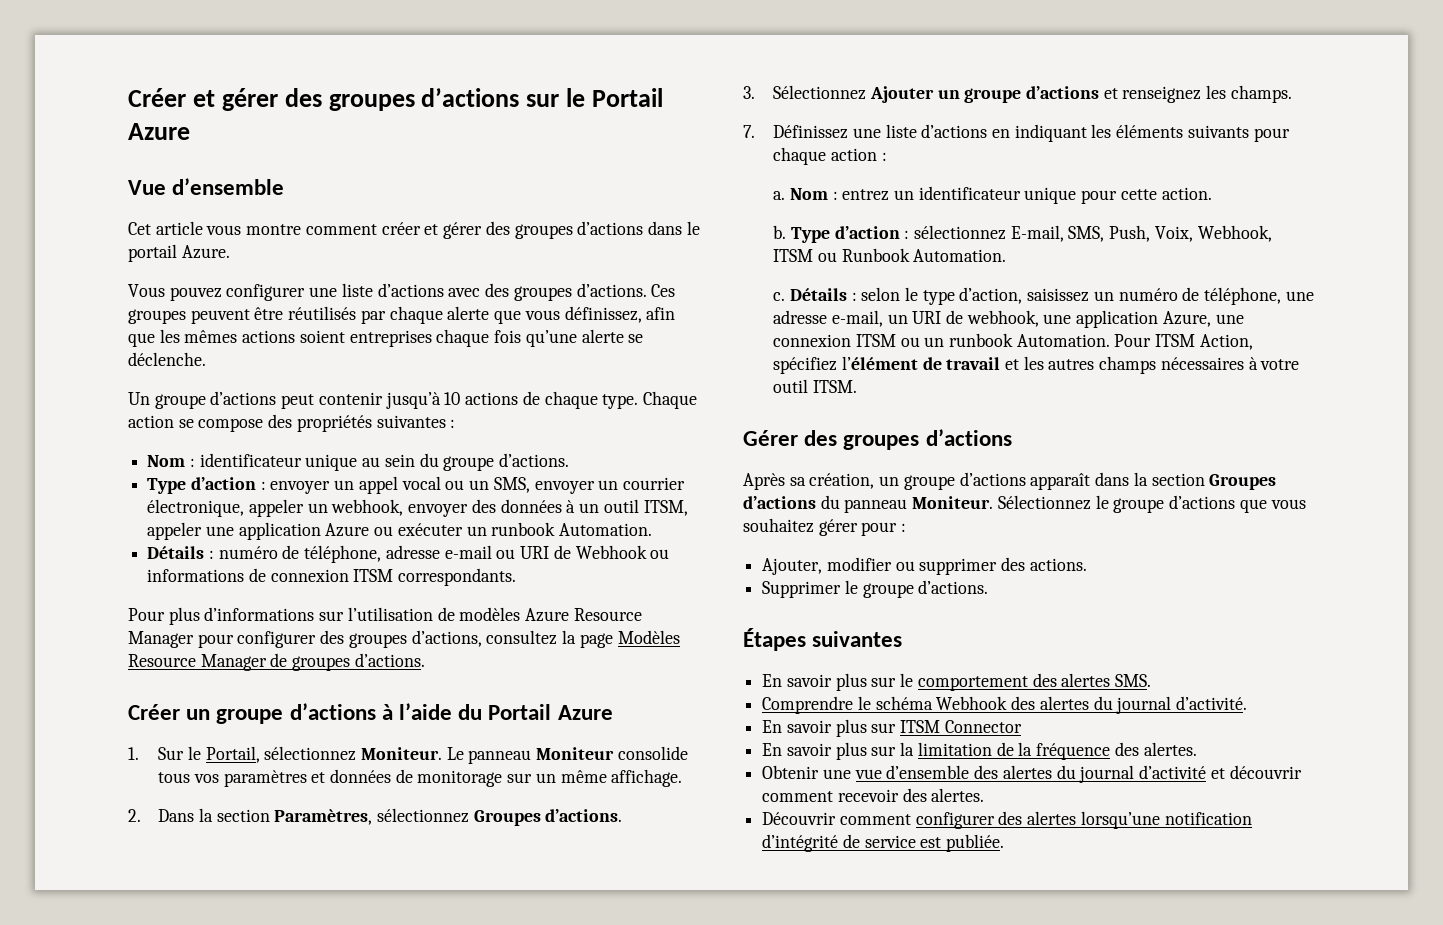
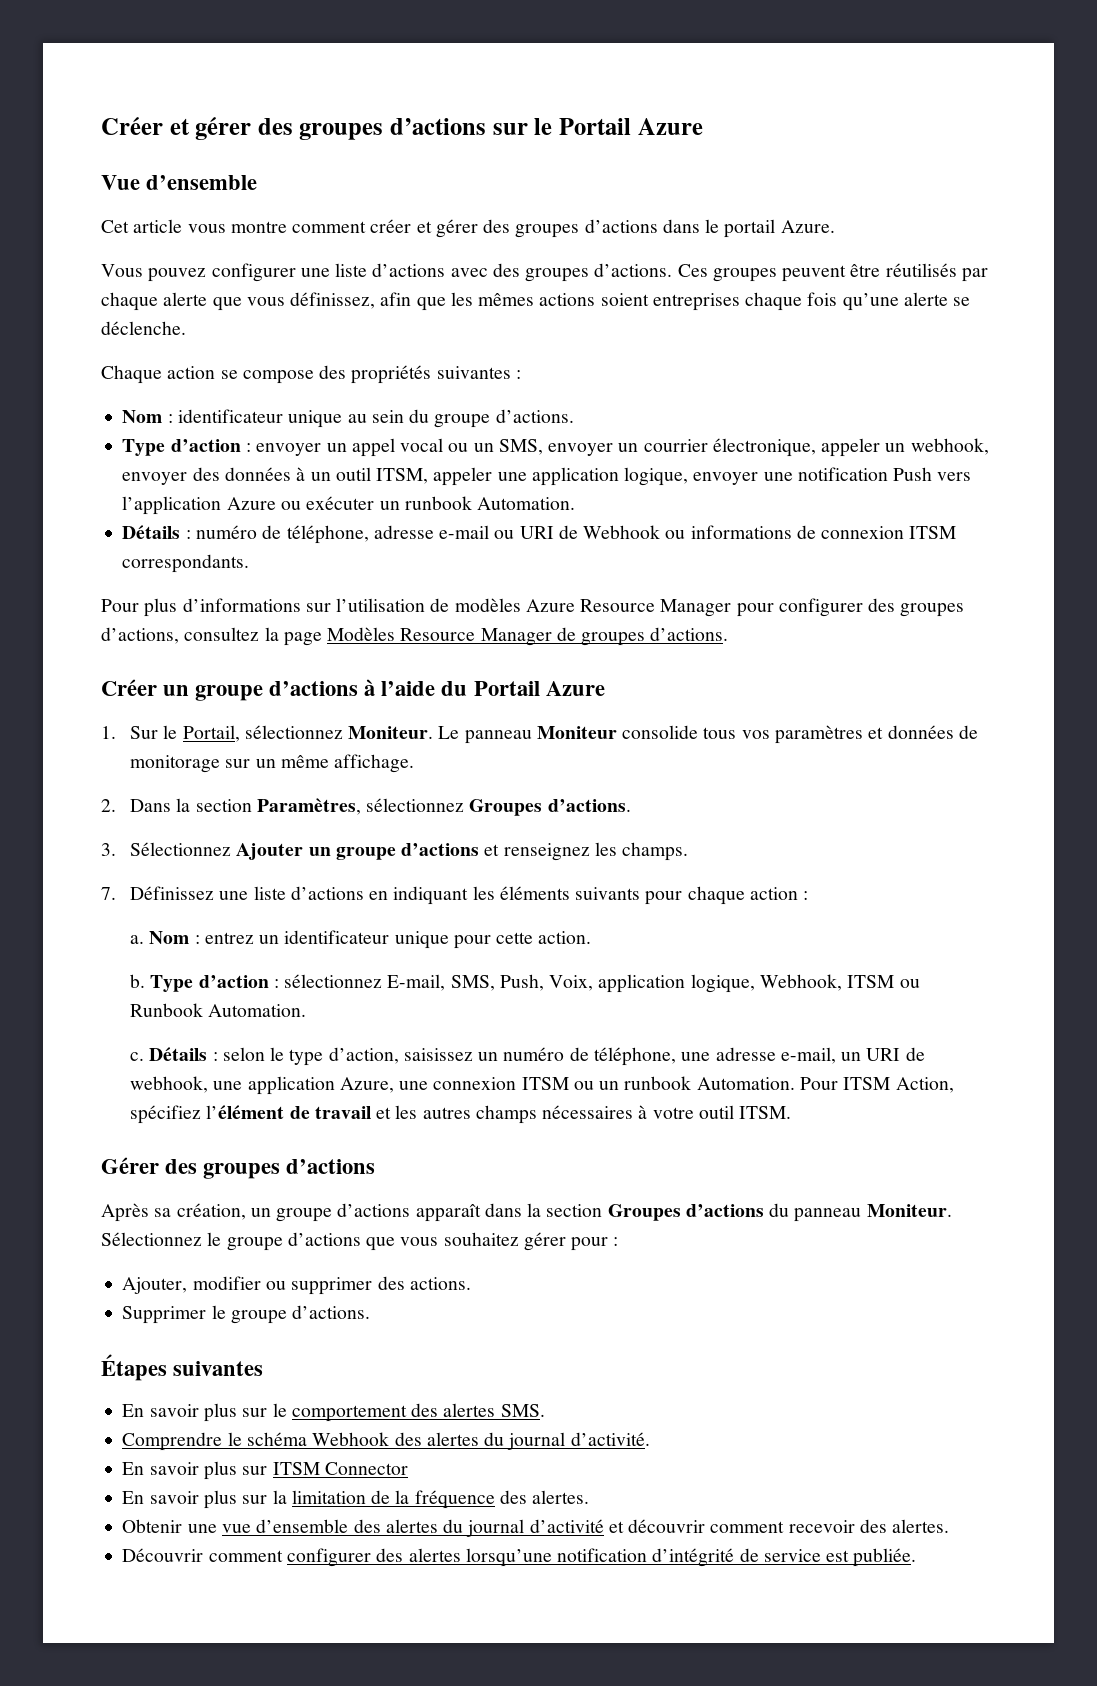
[128,391,639,409] Un groupe d’actions peut contenir jusqu’à 10 actions de chaque type. -> (186, 328) none
(321, 531) none -> [624,467,972,486] [122,496,222,515] logique, envoyer une notification Push vers l’application
(1193, 234) none -> [598,974,755,993] application logique,

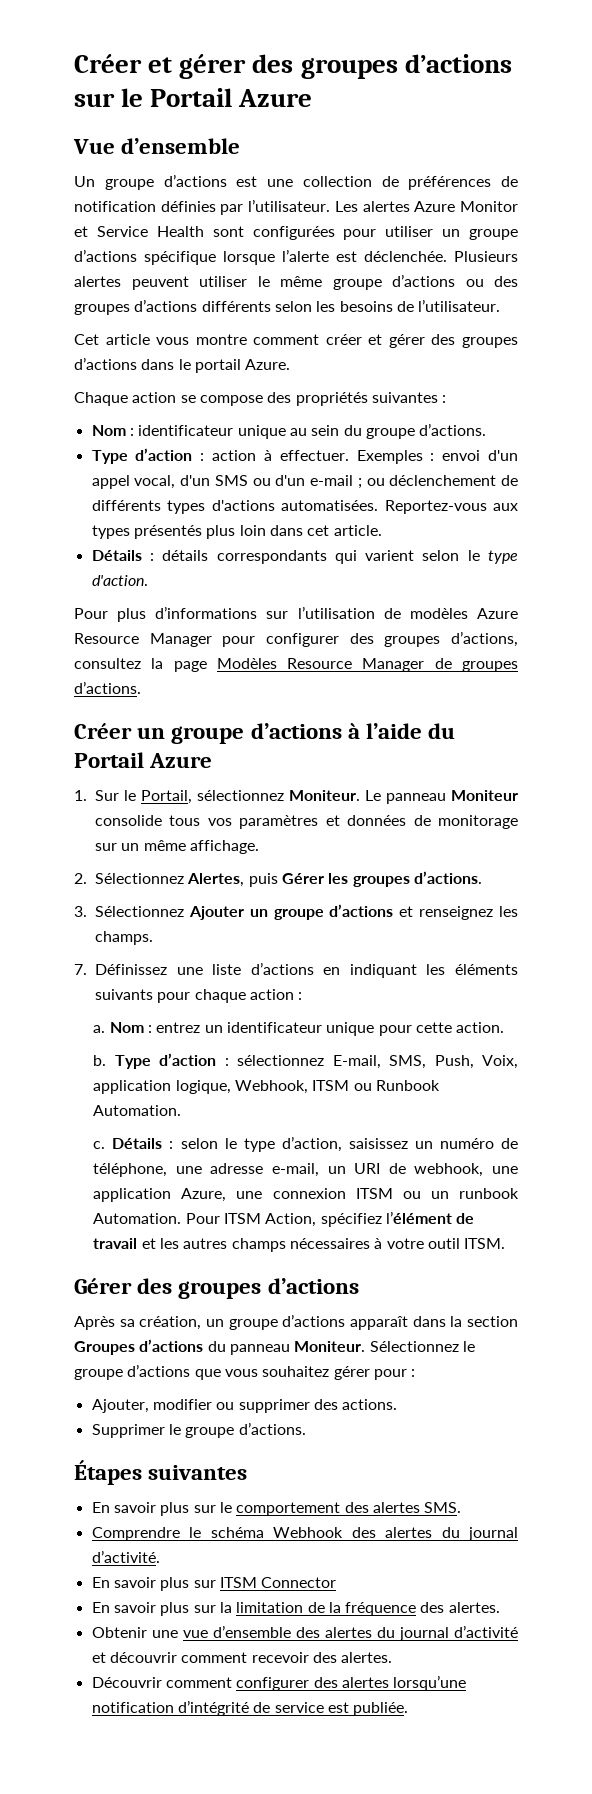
(258, 182) none -> [74,174,518,190] [74,199,518,215] [74,226,518,240] [74,249,518,265] [74,274,518,290] [74,299,501,315] // Un groupe d’actions est une collection de préférences de notification définies par l’utilisateur. Les alertes Azure Monitor et Service Health sont configurées pour utiliser un groupe d’actions spécifique lorsque l’alerte est déclenchée. Plusieurs alertes peuvent utiliser le même groupe d’actions ou des groupes d’actions différents selon les besoins de l’utilisateur.
[101,263,988,282] [101,292,971,311] [101,321,186,335] // Vous pouvez configurer une liste d’actions avec des groupes d’actions. Ces groupes peuvent être réutilisés par chaque alerte que vous définissez, afin que les mêmes actions soient entreprises chaque fois qu’une alerte se déclenche. -> (291, 364) none
[256,438,989,457] [122,467,972,486] [122,496,576,515] [122,525,957,544] [122,554,250,573] envoyer un appel vocal ou un SMS, envoyer un courrier électronique, appeler un webhook, envoyer des données à un outil ITSM, appeler une application logique, envoyer une notification Push vers l’application Azure ou exécuter un runbook Automation. // Détails : numéro de téléphone, adresse e-mail ou URI de Webhook ou informations de connexion ITSM correspondants. -> [212,450,518,464] [91,475,518,489] [91,500,518,514] [91,525,382,539] [91,550,518,564] [91,575,148,586] action à effectuer. Exemples : envoi d'un appel vocal, d'un SMS ou d'un e-mail ; ou déclenchement de différents types d'actions automatisées. Reportez-vous aux types présentés plus loin dans cet article. // Détails : détails correspondants qui varient selon le type d'action.
[130,798,543,816] Dans la section Paramètres, sélectionnez Groupes -> [95,873,410,887] Sélectionnez Alertes, puis Gérer les groupes

